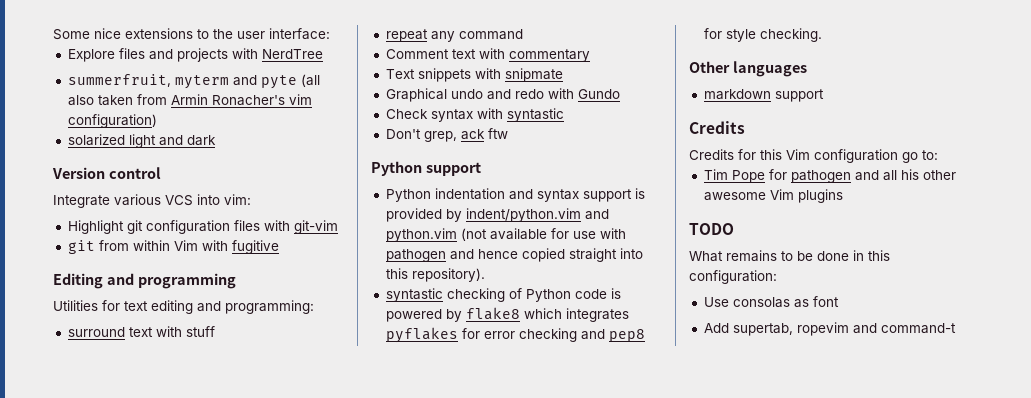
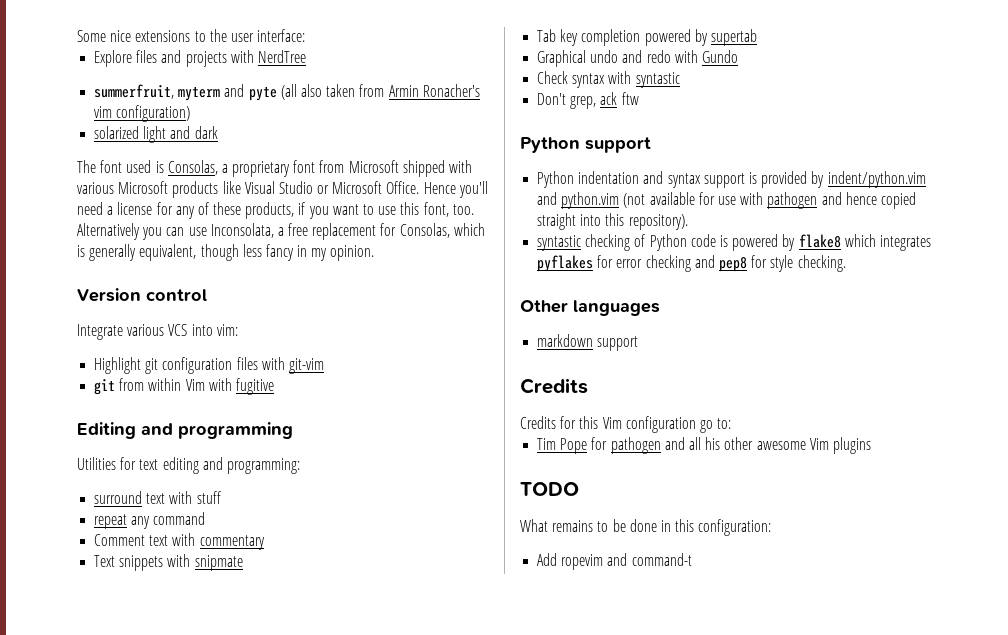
(216, 140) none -> [77,160,473,177] [77,181,488,198] [77,202,474,219] [77,223,485,240] [77,244,375,261] // The font used is Consolas, a proprietary font from Microsoft shipped with various Microsoft products like Visual Studio or Microsoft Office. Hence you'll need a license for any of these products, if you want to use this font, too. Alternatively you can use Inconsolata, a free replacement for Consolas, which is generally equivalent, though less fancy in my opinion.
(563, 75) none -> [537,29,757,46] // Tab key completion powered by supertab
[703,296,839,308] // Use consolas as font -> (772, 527) none
[732,323,793,336] supertab, -> (558, 559) none

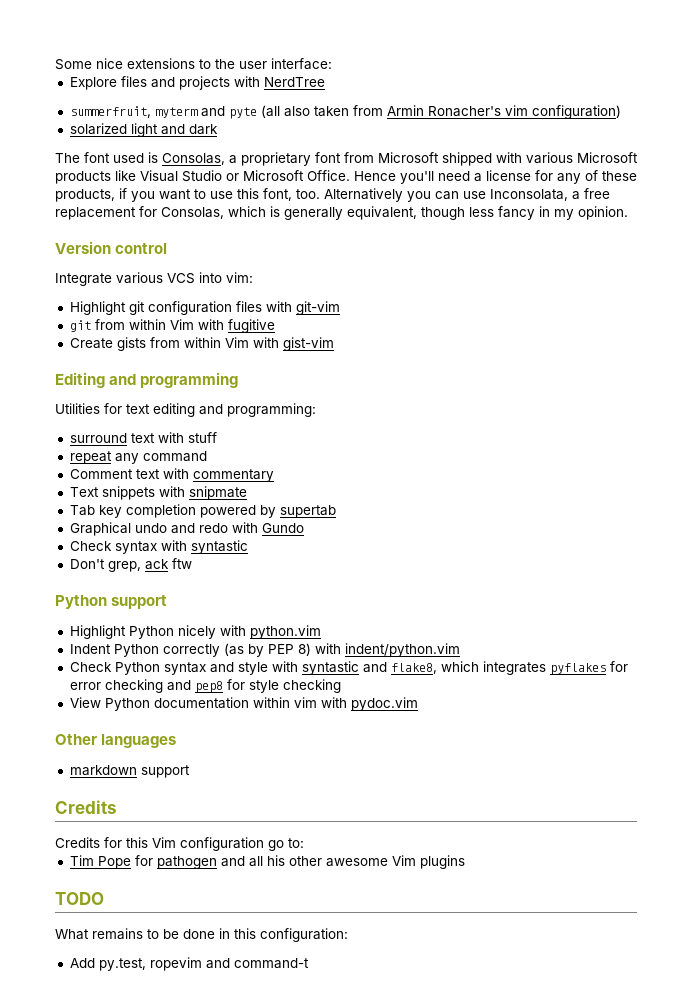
(274, 386) none -> [69,337,334,351] // Create gists from within Vim with gist-vim
[537,171,926,188] [537,192,916,209] [537,213,688,230] [537,234,841,251] Python indentation and syntax support is provided by indent/python.vim and python.vim (not available for use with pathogen and hence copied straight into this repository). // syntastic checking of Python code is powered by flake8 -> [69,625,321,639] [69,643,460,657] [69,661,437,675] Highlight Python nicely with python.vim // Indent Python correctly (as by PEP 8) with indent/python.vim // Check Python syntax and style with syntastic and flake8,
[797,255,846,272] checking. -> [282,679,341,693] [69,697,418,711] checking // View Python documentation within vim with pydoc.vim
(558, 559) none -> [98,958,146,971] py.test,

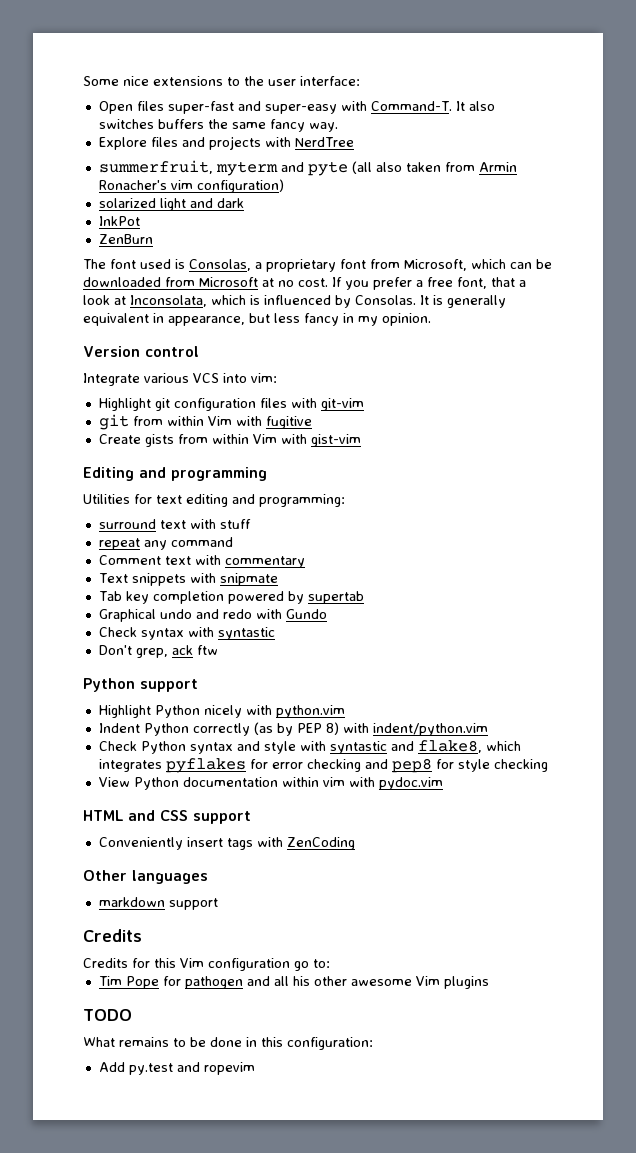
(332, 64) none -> [98,101,495,114] [98,119,338,132] // Open files super-fast and super-easy with Command-T. It also switches buffers the same fancy way.
(218, 129) none -> [98,216,140,226] [98,234,153,244] // InkPot // ZenBurn
[378,152,638,166] [55,170,637,184] [55,188,610,202] [55,206,465,220] Microsoft shipped with various Microsoft products like Visual Studio or Microsoft Office. Hence you'll need a license for any of these products, if you want to use this font, too. Alternatively you can use Inconsolata, a free replacement for Consolas, which is generally equivalent, though -> [404,259,552,271] [83,277,526,290] [83,295,506,308] [83,313,270,326] Microsoft, which can be downloaded from Microsoft at no cost. If you prefer a free font, that a look at Inconsolata, which is influenced by Consolas. It is generally equivalent in appearance, but
(418, 704) none -> [83,810,251,824] [98,837,355,850] // HTML and CSS support // Conveniently insert tags with ZenCoding
[98,957,309,971] py.test, ropevim and command-t -> [128,1062,255,1075] py.test and ropevim

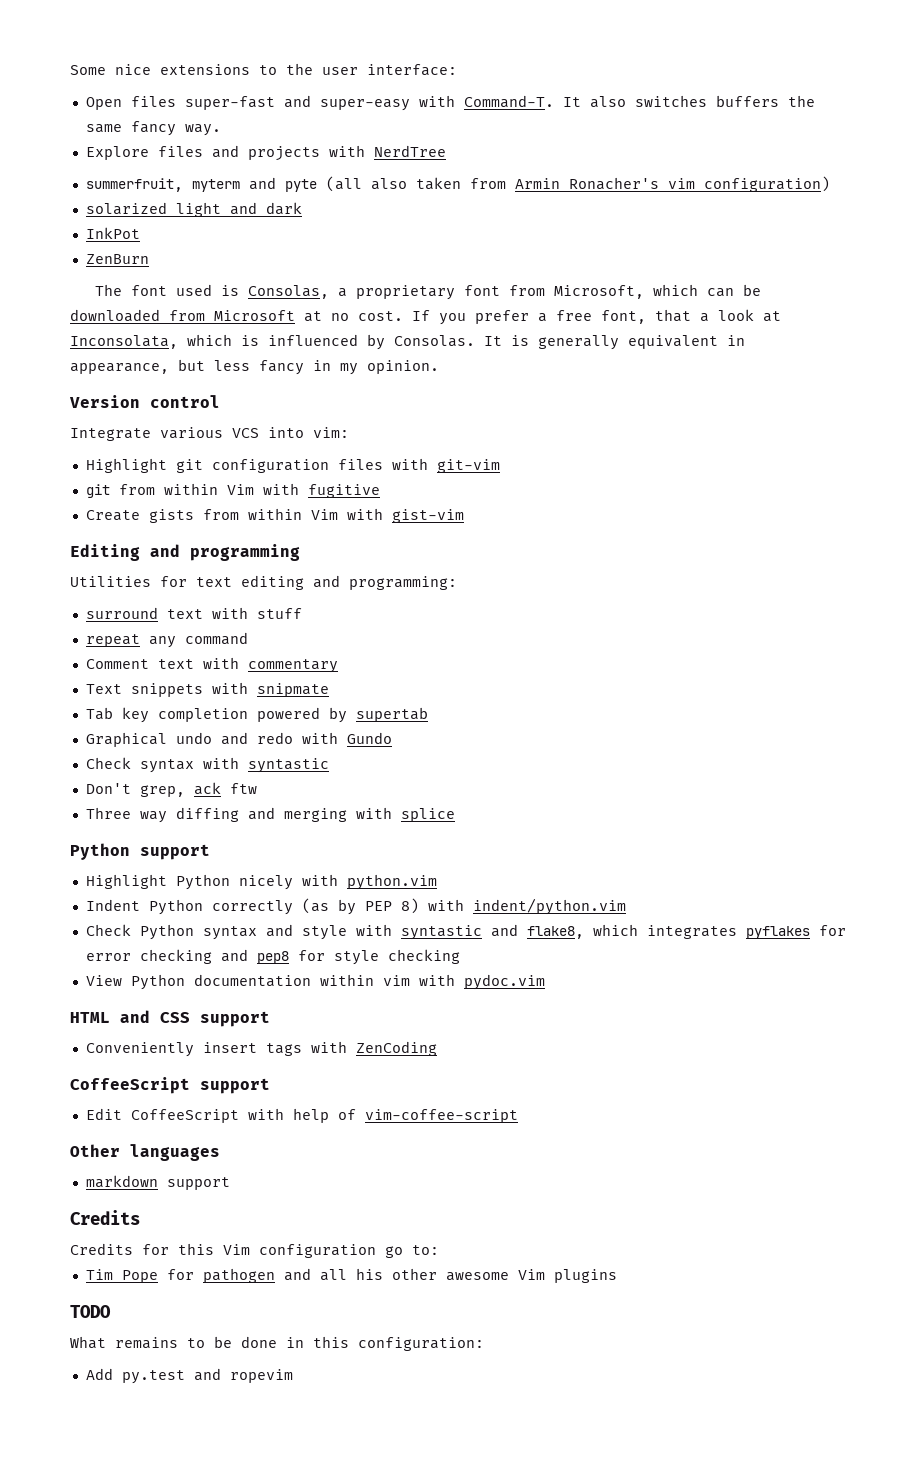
(218, 650) none -> [85,807,455,823] // Three way diffing and merging with splice
(355, 843) none -> [70,1077,270,1094] [85,1108,518,1123] // CoffeeScript support // Edit CoffeeScript with help of vim-coffee-script

